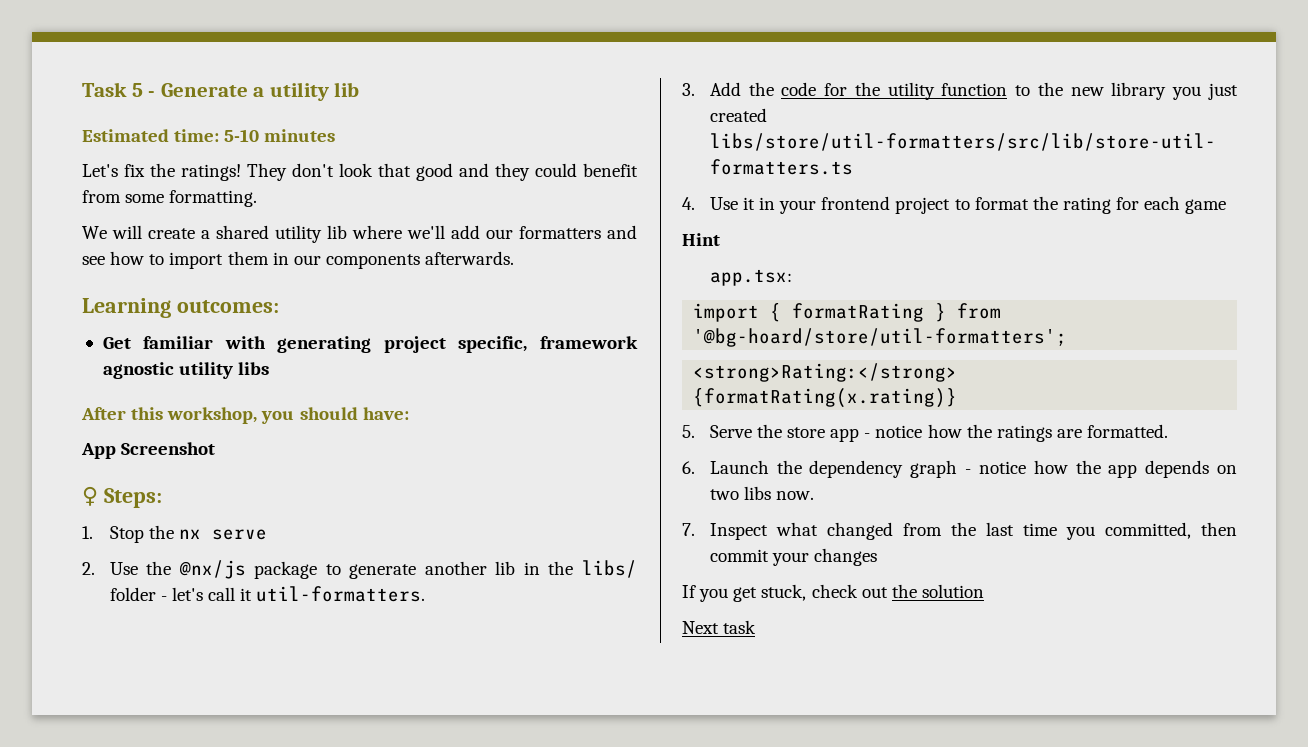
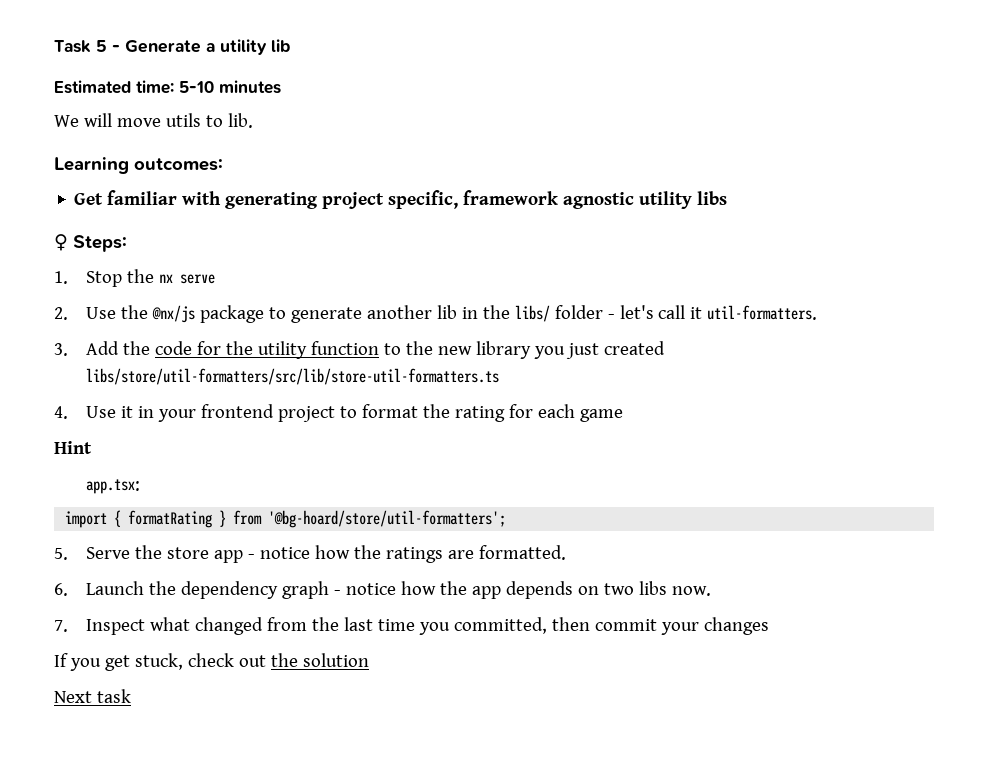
[82,163,638,181] [82,190,258,207] [82,225,637,243] [82,251,515,269] Let's fix the ratings! They don't look that good and they could benefit from some formatting. // We will create a shared utility lib where we'll add our formatters and see how to import them in our components afterwards. -> [54,113,253,128] We will move utils to lib.
[81,407,409,424] [81,442,216,459] // After this workshop, you should have: // App Screenshot -> (728, 198) none
[693,363,958,382] [693,388,958,408] // <strong>Rating:</strong> {formatRating(x.rating)} -> (507, 519) none

